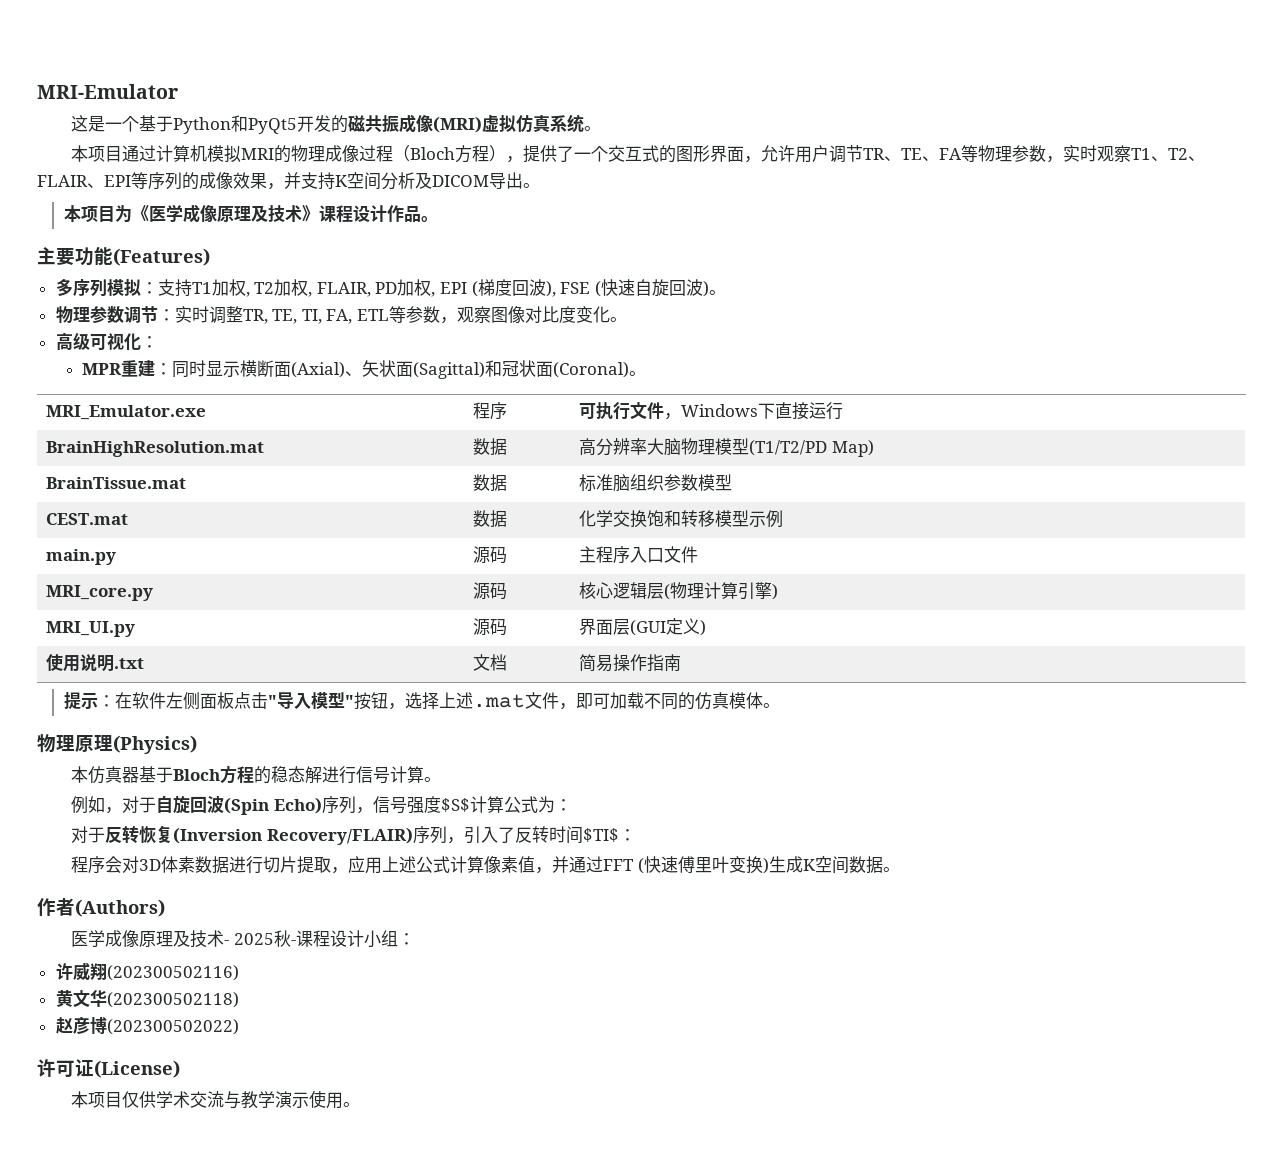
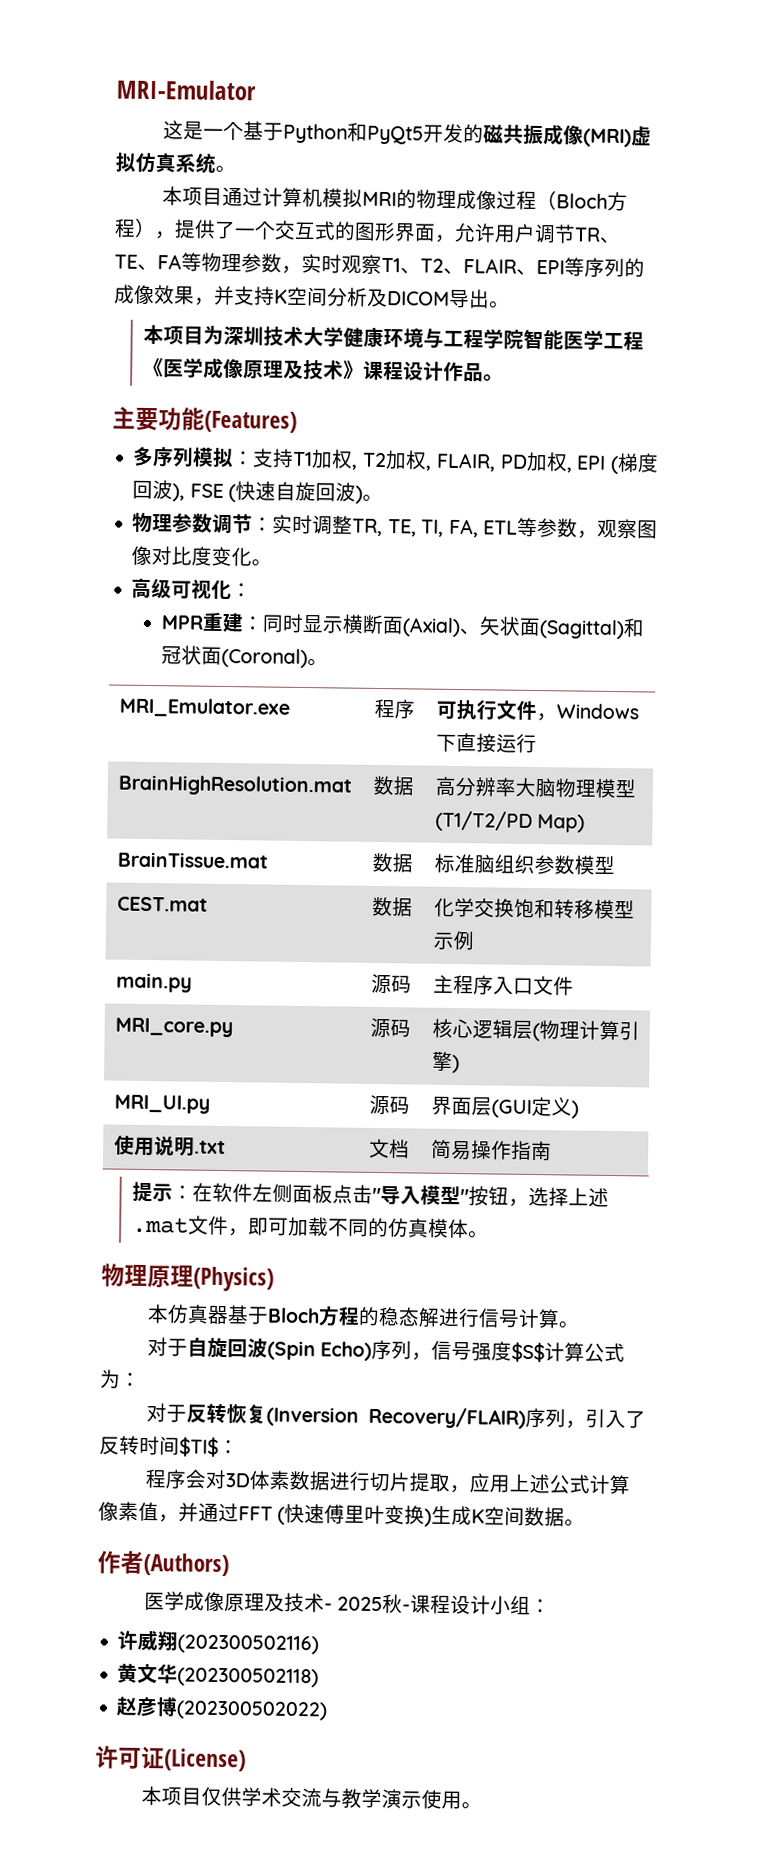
(132, 214) none -> [223,325,645,351] 深圳技术大学健康环境与工程学院智能医学工程
[70,796,122,814] 例如， -> (579, 1324) none

